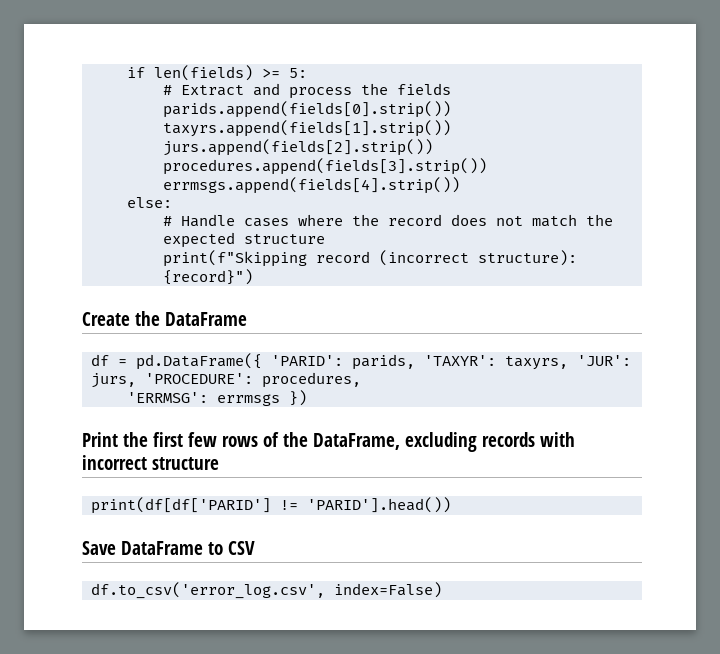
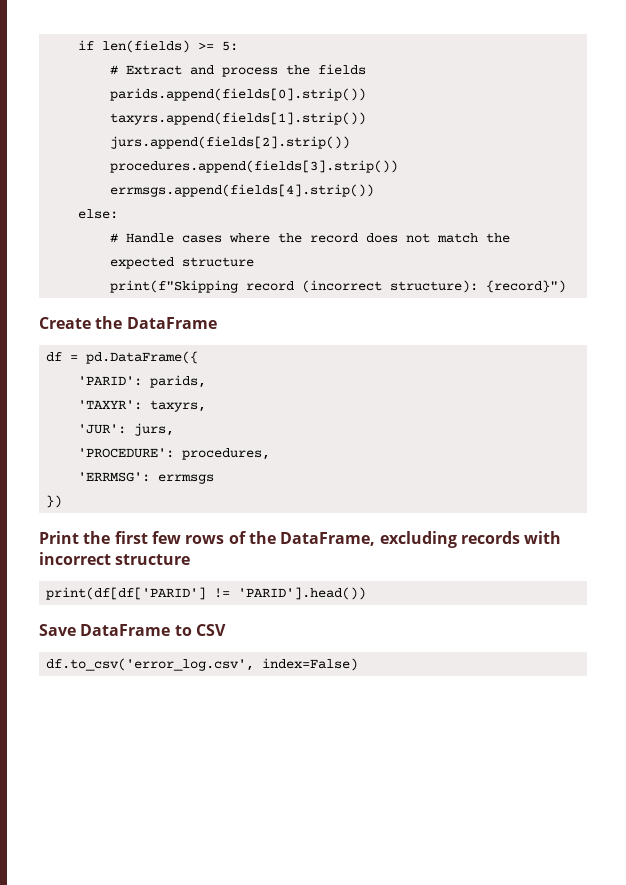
(262, 361) none -> (198, 357) //
(415, 362) none -> (206, 381) //
(568, 363) none -> (206, 406) //
(136, 380) none -> (174, 429) //
(280, 400) none -> (214, 479) //

